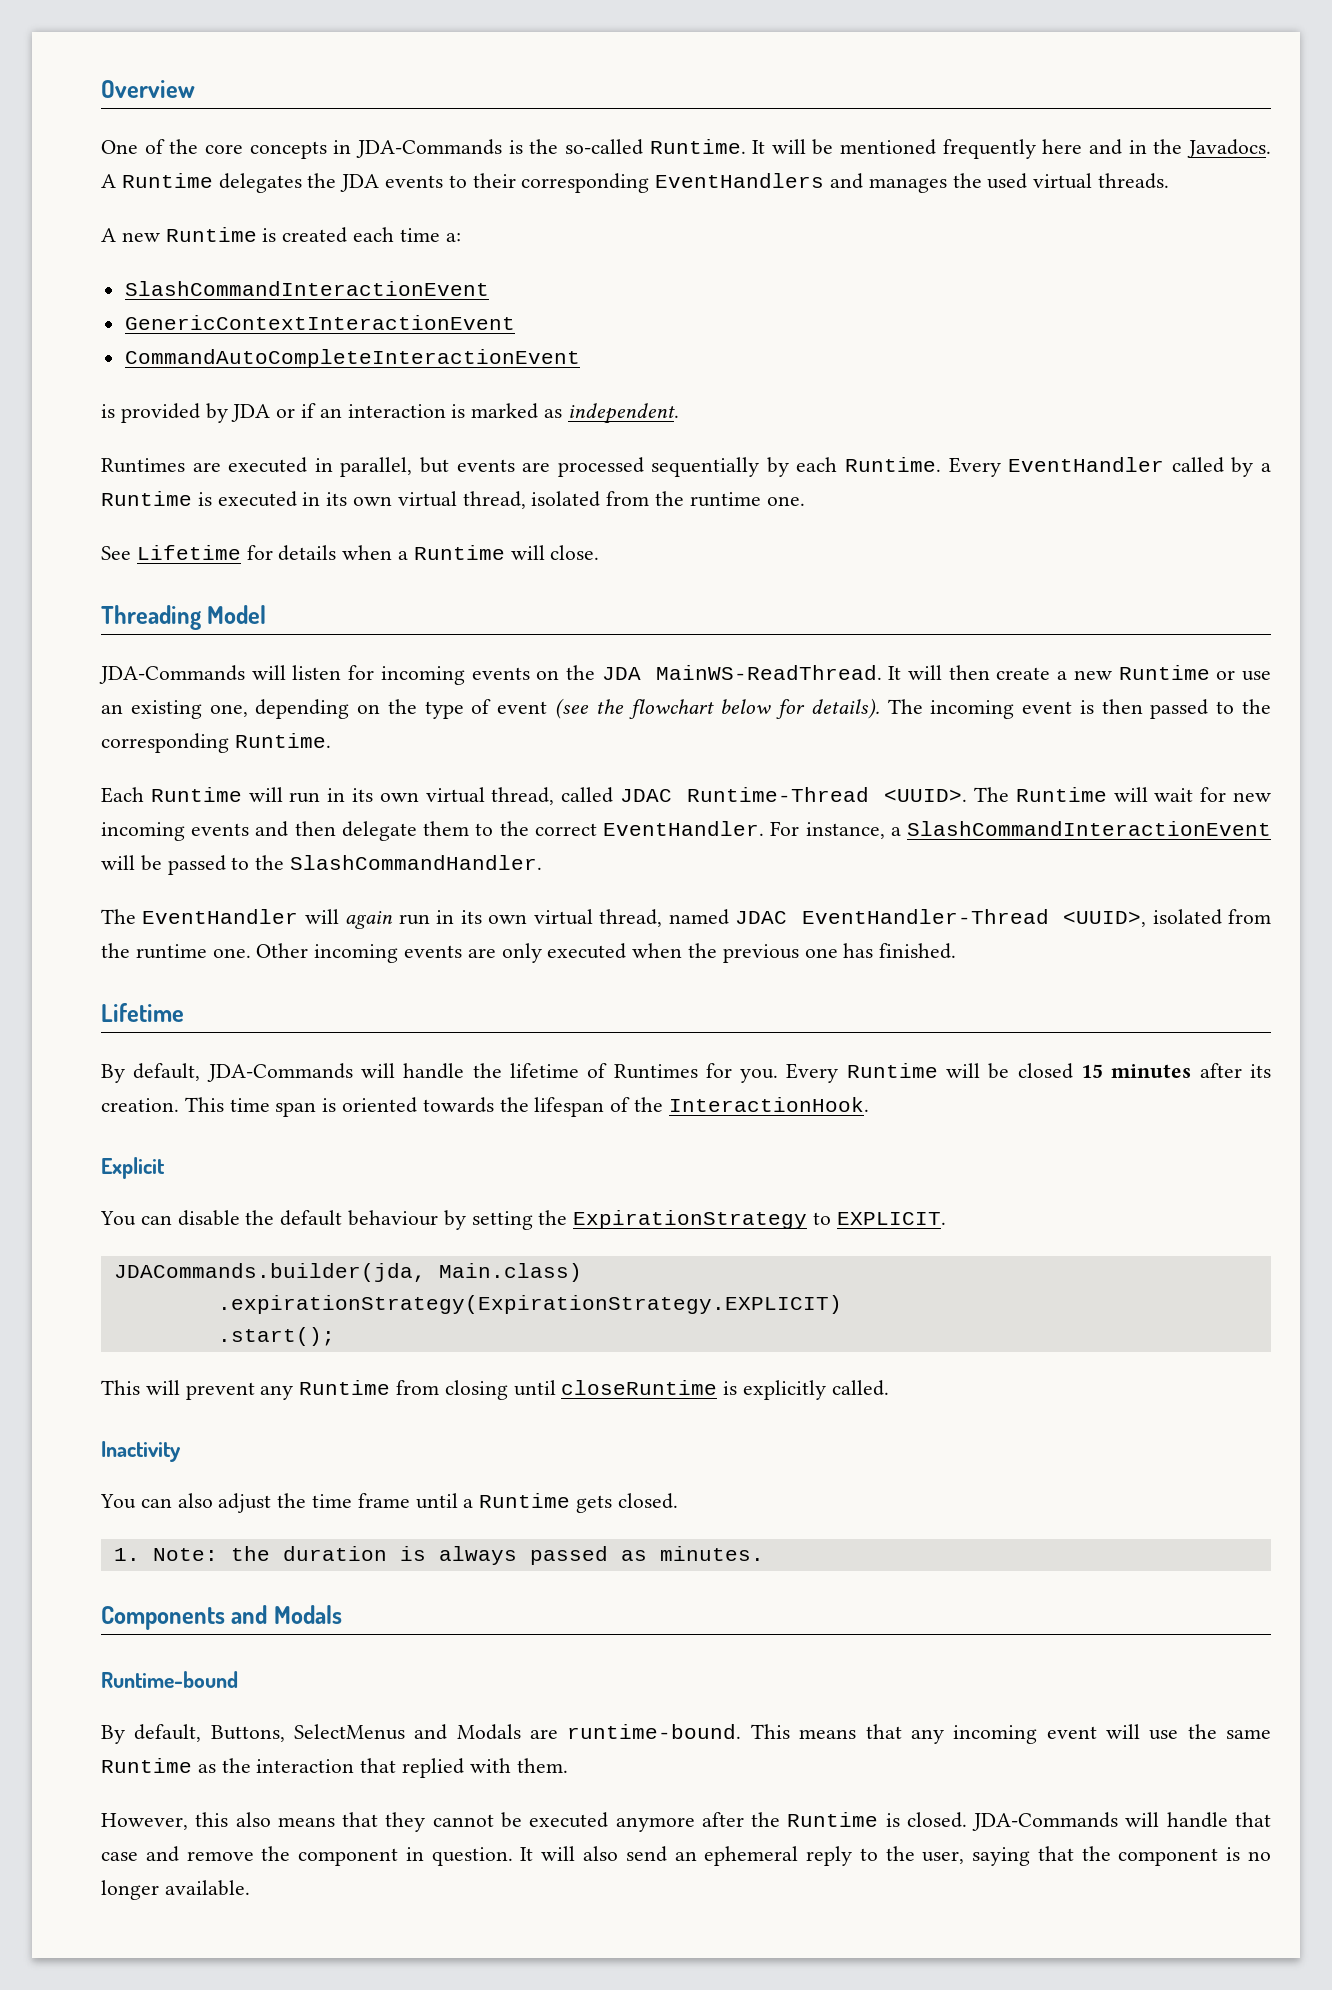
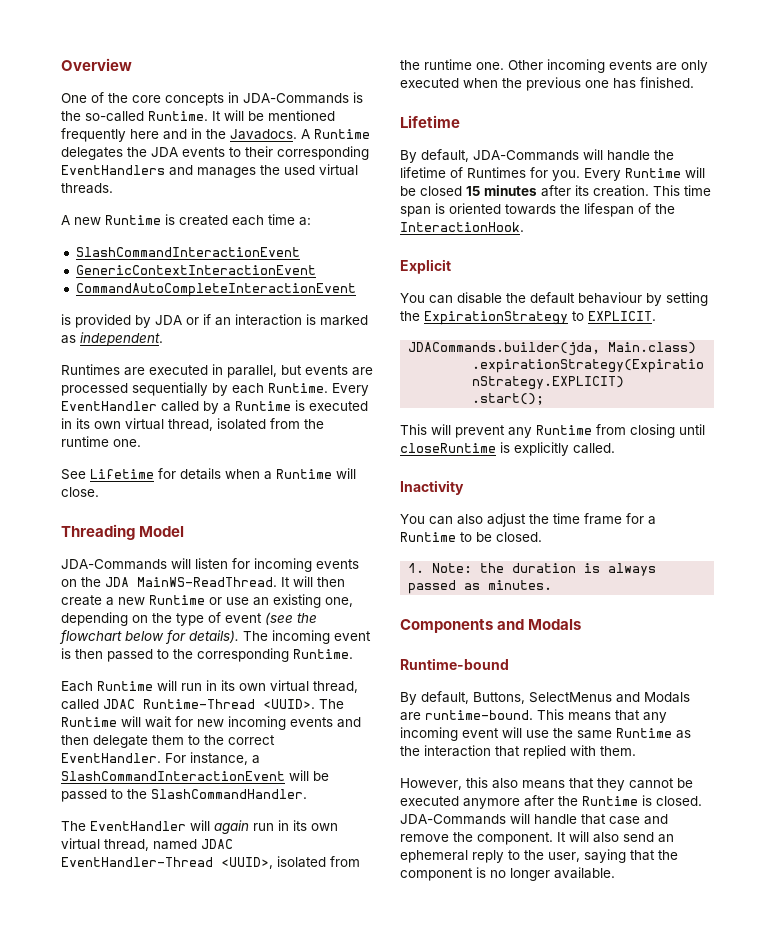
[415,1493,613,1513] until a Runtime gets -> [626,513,656,525] [400,532,492,542] for a Runtime to be
[298,1847,513,1866] component in question. -> [477,832,553,845] component.

